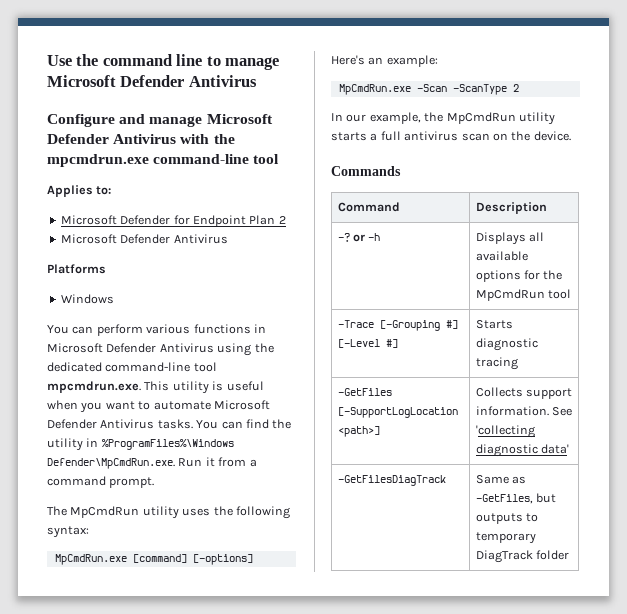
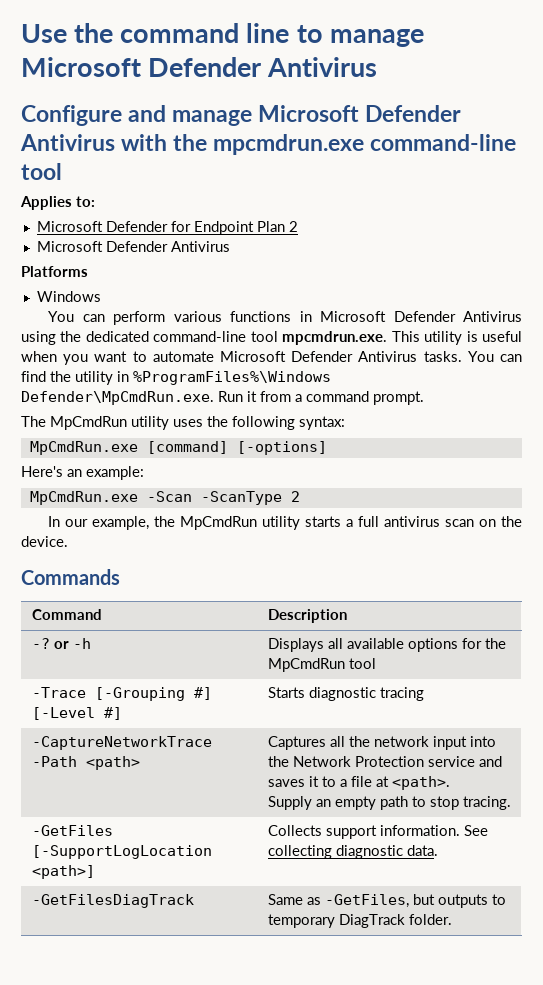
(518, 363) none -> [31,736,212,750] [31,756,140,770] [267,736,496,750] [267,756,502,767] [267,776,450,790] [267,796,511,810] // -CaptureNetworkTrace -Path <path> | Captures all the network input into the Network Protection service and saves it to a file at <path>. // Supply an empty path to stop tracing.
[475,425,535,438] [475,444,570,457] 'collecting diagnostic data' -> [267,845,438,859] collecting diagnostic data.
[536,550,570,560] folder -> [408,914,452,925] folder.

